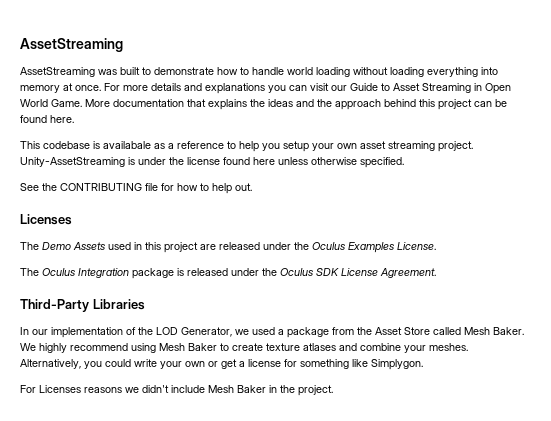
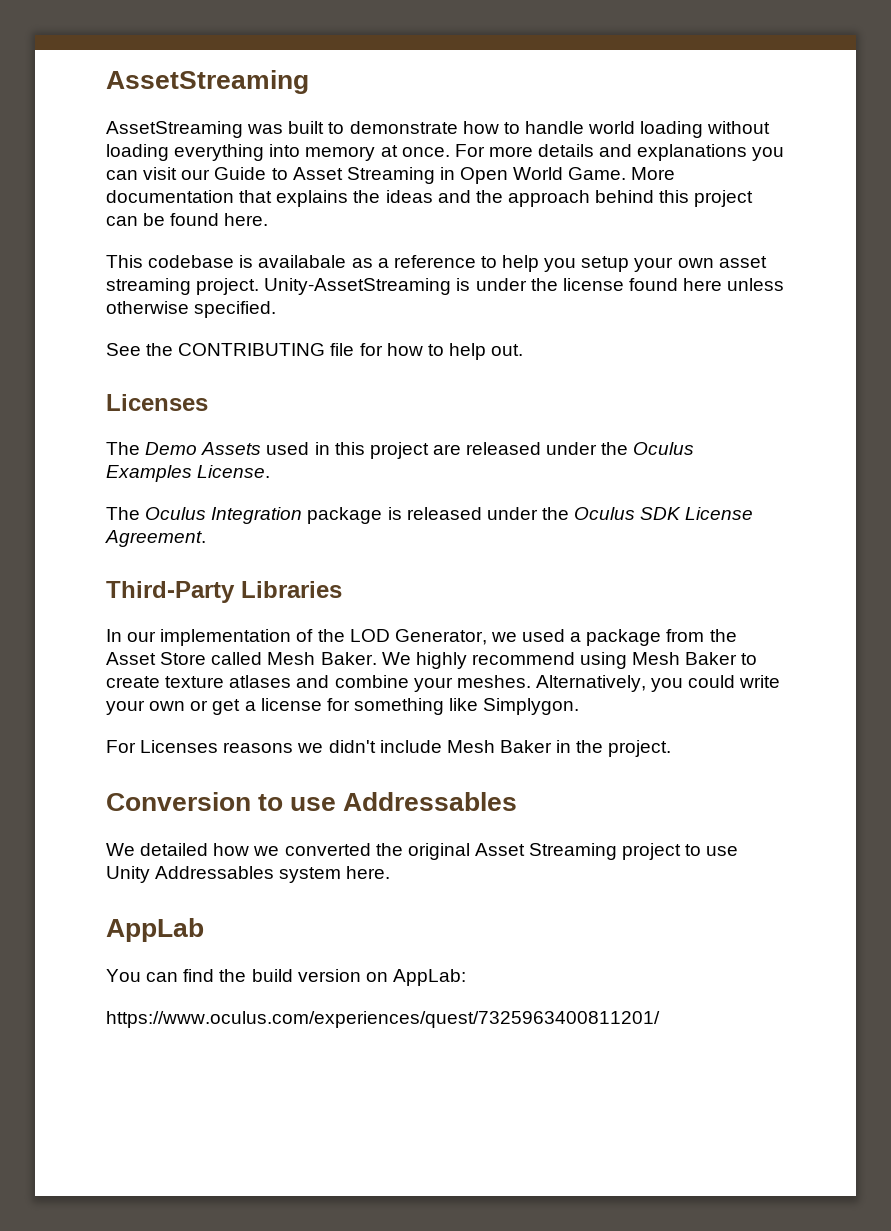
(333, 390) none -> [106,792,518,811] [106,843,739,860] [106,866,391,883] [106,918,204,942] [106,969,466,986] [106,1011,660,1028] // Conversion to use Addressables // We detailed how we converted the original Asset Streaming project to use Unity Addressables system here. // AppLab // You can find the build version on AppLab: // https://www.oculus.com/experiences/quest/7325963400811201/

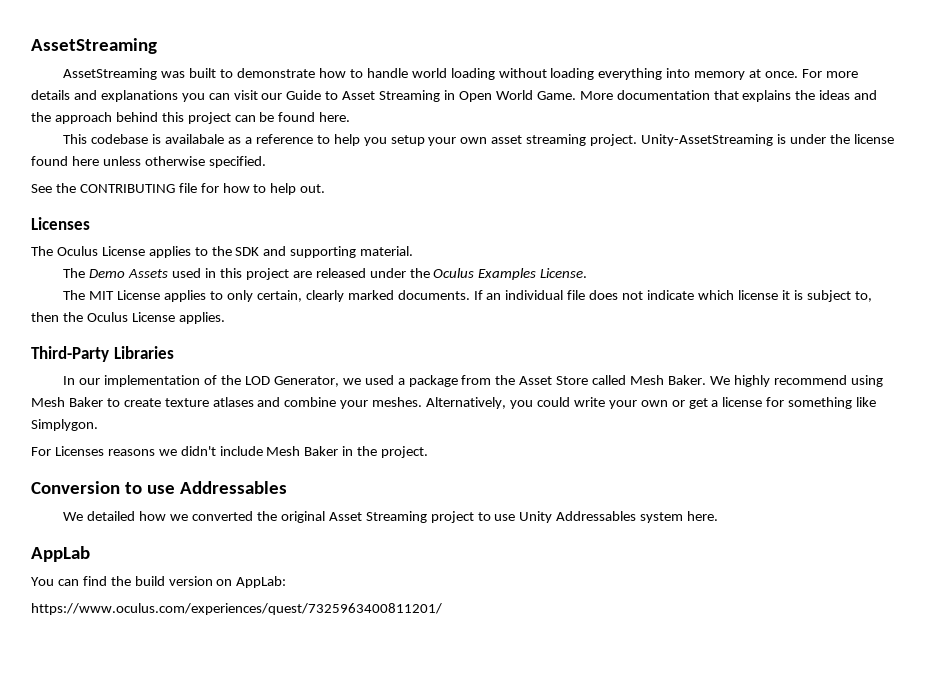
(208, 402) none -> [31,246,414,258] // The Oculus License applies to the SDK and supporting material.
[145,507,754,524] [105,530,206,547] Oculus Integration package is released under the Oculus SDK License Agreement. -> [89,290,872,302] [31,312,225,324] MIT License applies to only certain, clearly marked documents. If an individual file does not indicate which license it is subject to, then the Oculus License applies.

